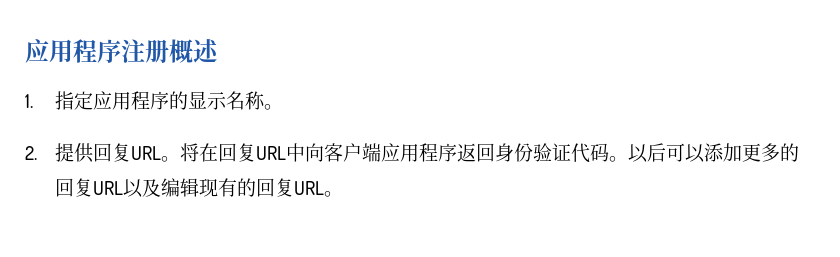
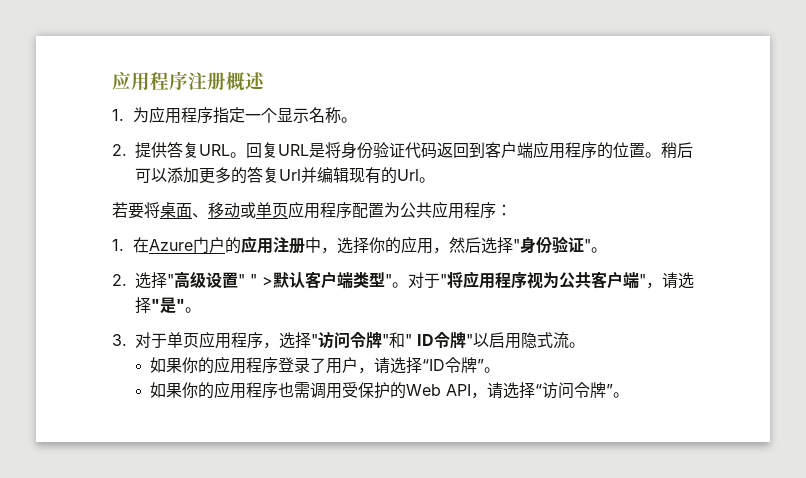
[55,91,189,110] 指定应用程序的 -> [132,106,277,124] 为应用程序指定一个
[93,143,649,163] 回复URL。将在回复URL中向客户端应用程序返回身份验证代码。以 -> [167,141,677,159] 答复URL。回复URL是将身份验证代码返回到客户端应用程序的位置。稍
[55,178,162,198] 回复URL以及 -> [247,167,317,183] 答复Url并
[256,178,344,197] 回复URL。 -> [397,169,435,183] [112,201,512,219] [112,236,607,254] [112,271,694,289] [135,297,201,314] [112,331,585,349] [150,356,501,374] [150,381,630,399] Url。 // 若要将桌面、移动或单页应用程序配置为公共应用程序： // 1.在Azure门户的应用注册中，选择你的应用，然后选择"身份验证"。 // 2.选择"高级设置" " >默认客户端类型"。对于"将应用程序视为公共客户端"，请选择"是"。 // 3.对于单页应用程序，选择"访问令牌"和" ID令牌"以启用隐式流。 // 如果你的应用程序登录了用户，请选择“ID令牌”。 // 如果你的应用程序也需调用受保护的Web API，请选择“访问令牌”。

